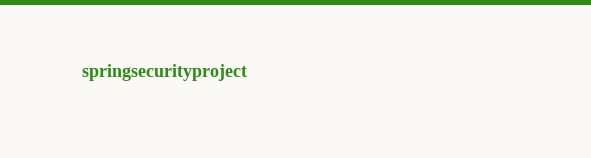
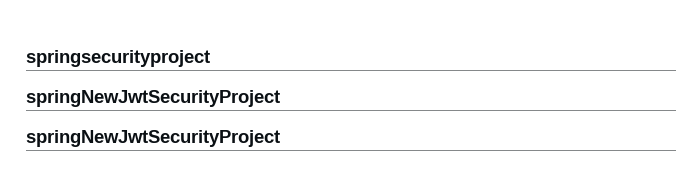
(247, 72) none -> [26,90,280,107] [26,130,280,147] // springNewJwtSecurityProject // springNewJwtSecurityProject

